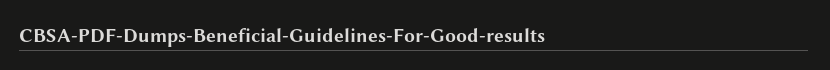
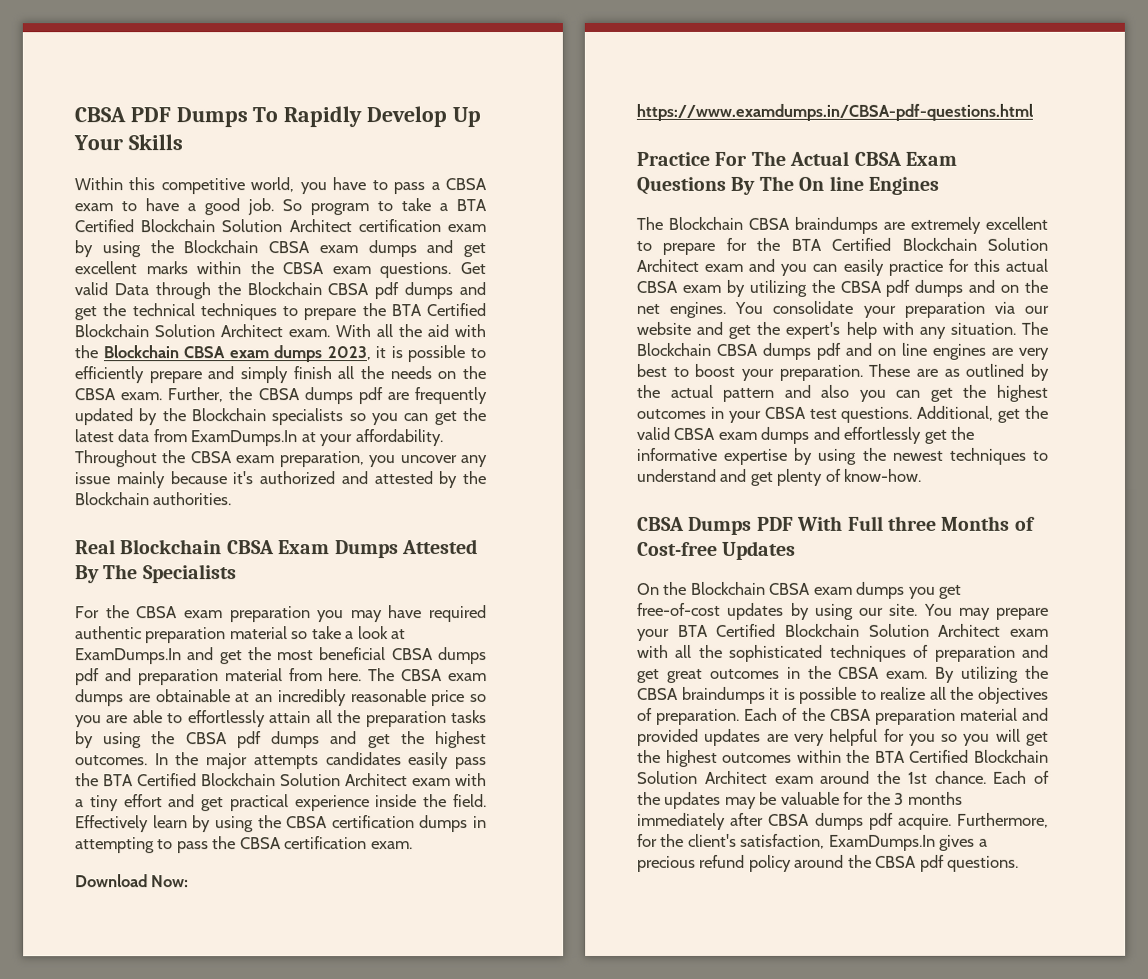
[19,28,545,47] CBSA-PDF-Dumps-Beneficial-Guidelines-For-Good-results -> [74,106,481,128] [73,134,183,151] [74,177,488,195] [74,198,488,216] [74,219,486,233] [74,240,486,258] [74,261,486,279] [74,282,486,300] [74,303,486,321] [74,324,486,338] [74,345,486,363] [74,366,487,384] [74,387,487,405] [74,408,486,426] [74,429,443,447] [74,450,487,468] [74,471,486,489] [75,492,233,506] [75,539,478,559] [75,564,237,584] [75,605,487,623] [75,626,407,644] [75,647,487,665] [75,668,487,686] [75,689,487,707] [75,710,488,728] [75,731,488,749] [75,752,487,770] [75,773,488,787] [75,794,487,812] [75,815,487,833] [75,836,413,854] [75,874,190,888] [636,103,1033,121] [636,150,957,166] [636,175,939,195] [636,216,1048,234] [636,237,1048,255] [636,258,1048,276] [636,279,1048,297] [636,300,1049,318] [636,321,1048,339] [636,342,1049,360] [636,363,1049,381] [636,384,1048,402] [636,405,1048,423] [636,426,975,444] [636,447,1048,465] [636,468,922,486] [637,515,1036,535] [637,540,797,560] [637,581,963,599] [637,602,1049,620] [637,623,1049,641] [637,644,1049,662] [637,665,1049,683] [637,686,1049,704] [637,707,1049,725] [637,728,1049,746] [637,749,1049,767] [637,770,1050,784] [637,791,963,809] [637,812,1049,830] [637,833,988,851] [637,854,1020,872] CBSA PDF Dumps To Rapidly Develop Up Your Skills // Within this competitive world, you have to pass a CBSA exam to have a good job. So program to take a BTA Certified Blockchain Solution Architect certification exam by using the Blockchain CBSA exam dumps and get excellent marks within the CBSA exam questions. Get valid Data through the Blockchain CBSA pdf dumps and get the technical techniques to prepare the BTA Certified Blockchain Solution Architect exam. With all the aid with the Blockchain CBSA exam dumps 2023, it is possible to efficiently prepare and simply finish all the needs on the CBSA exam. Further, the CBSA dumps pdf are frequently updated by the Blockchain specialists so you can get the latest data from ExamDumps.In at your affordability. Throughout the CBSA exam preparation, you uncover any issue mainly because it's authorized and attested by the Blockchain authorities. // Real Blockchain CBSA Exam Dumps Attested By The Specialists // For the CBSA exam preparation you may have required authentic preparation material so take a look at ExamDumps.In and get the most beneficial CBSA dumps pdf and preparation material from here. The CBSA exam dumps are obtainable at an incredibly reasonable price so you are able to effortlessly attain all the preparation tasks by using the CBSA pdf dumps and get the highest outcomes. In the major attempts candidates easily pass the BTA Certified Blockchain Solution Architect exam with a tiny effort and get practical experience inside the field. Effectively learn by using the CBSA certification dumps in attempting to pass the CBSA certification exam. // Download Now: https://www.examdumps.in/CBSA-pdf-questions.html // Practice For The Actual CBSA Exam Questions By The On line Engines // The Blockchain CBSA braindumps are extremely excellent to prepare for the BTA Certified Blockchain Solution Architect exam and you can easily practice for this actual CBSA exam by utilizing the CBSA pdf dumps and on the net engines. You consolidate your preparation via our website and get the expert's help with any situation. The Blockchain CBSA dumps pdf and on line engines are very best to boost your preparation. These are as outlined by the actual pattern and also you can get the highest outcomes in your CBSA test questions. Additional, get the valid CBSA exam dumps and effortlessly get the informative expertise by using the newest techniques to understand and get plenty of know-how. // CBSA Dumps PDF With Full three Months of Cost-free Updates // On the Blockchain CBSA exam dumps you get free-of-cost updates by using our site. You may prepare your BTA Certified Blockchain Solution Architect exam with all the sophisticated techniques of preparation and get great outcomes in the CBSA exam. By utilizing the CBSA braindumps it is possible to realize all the objectives of preparation. Each of the CBSA preparation material and provided updates are very helpful for you so you will get the highest outcomes within the BTA Certified Blockchain Solution Architect exam around the 1st chance. Each of the updates may be valuable for the 3 months immediately after CBSA dumps pdf acquire. Furthermore, for the client's satisfaction, ExamDumps.In gives a precious refund policy around the CBSA pdf questions.

